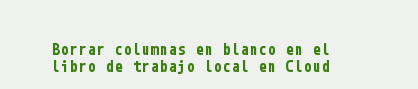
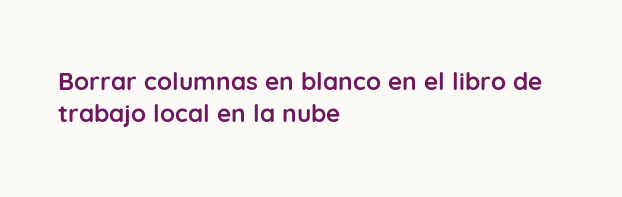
[285,60,330,72] Cloud -> [253,104,340,122] la nube

